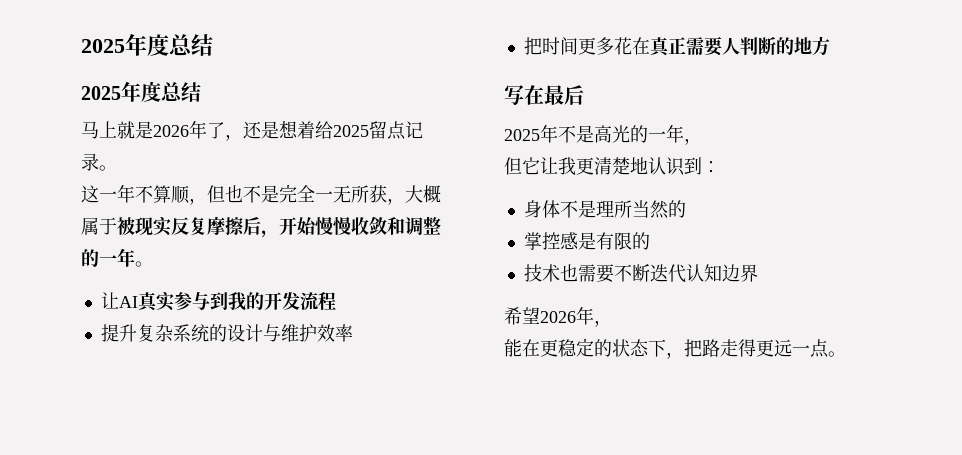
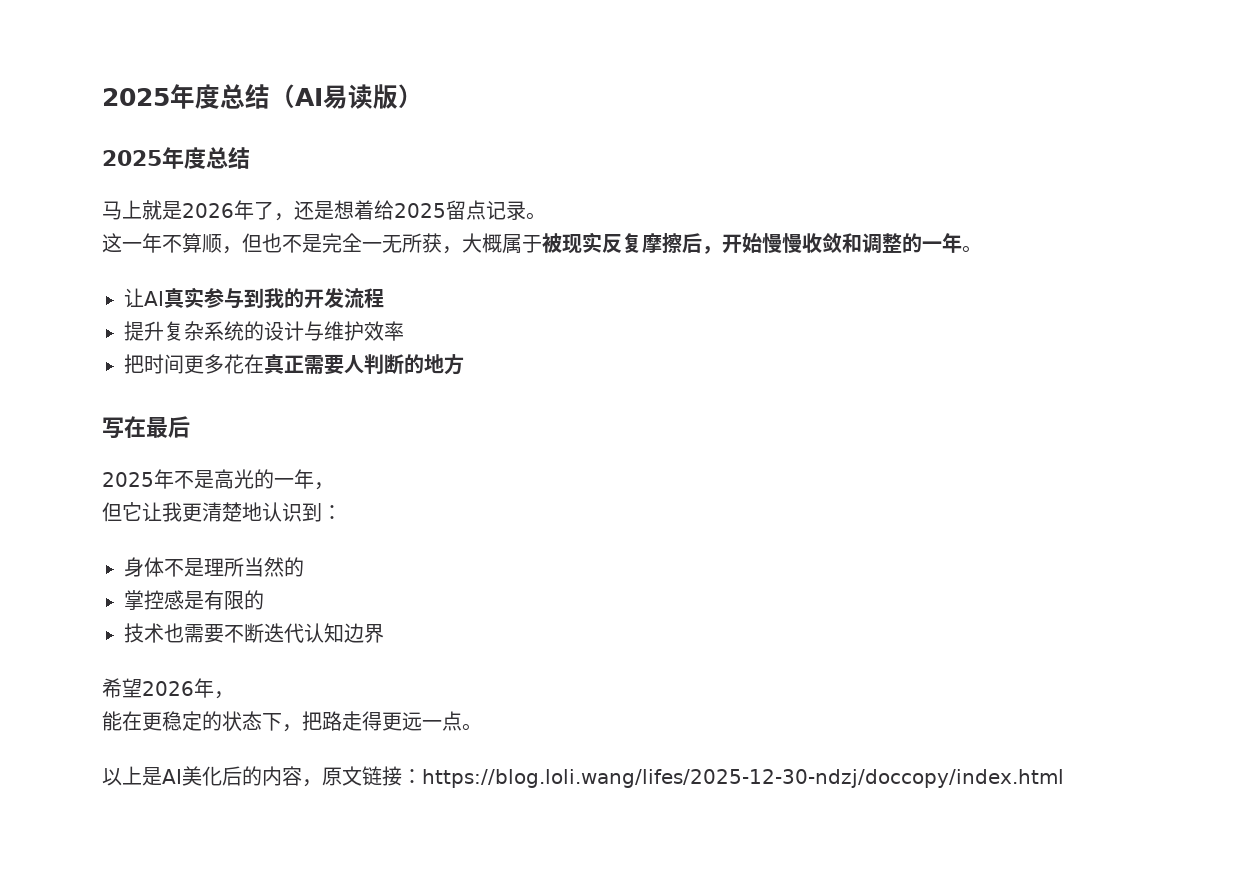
[81,33,213,56] 2025年度总结 -> [102,84,423,109] 2025年度总结（AI易读版）
(846, 354) none -> [102,766,1064,788] // 以上是AI美化后的内容，原文链接：https://blog.loli.wang/lifes/2025-12-30-ndzj/doccopy/index.html

